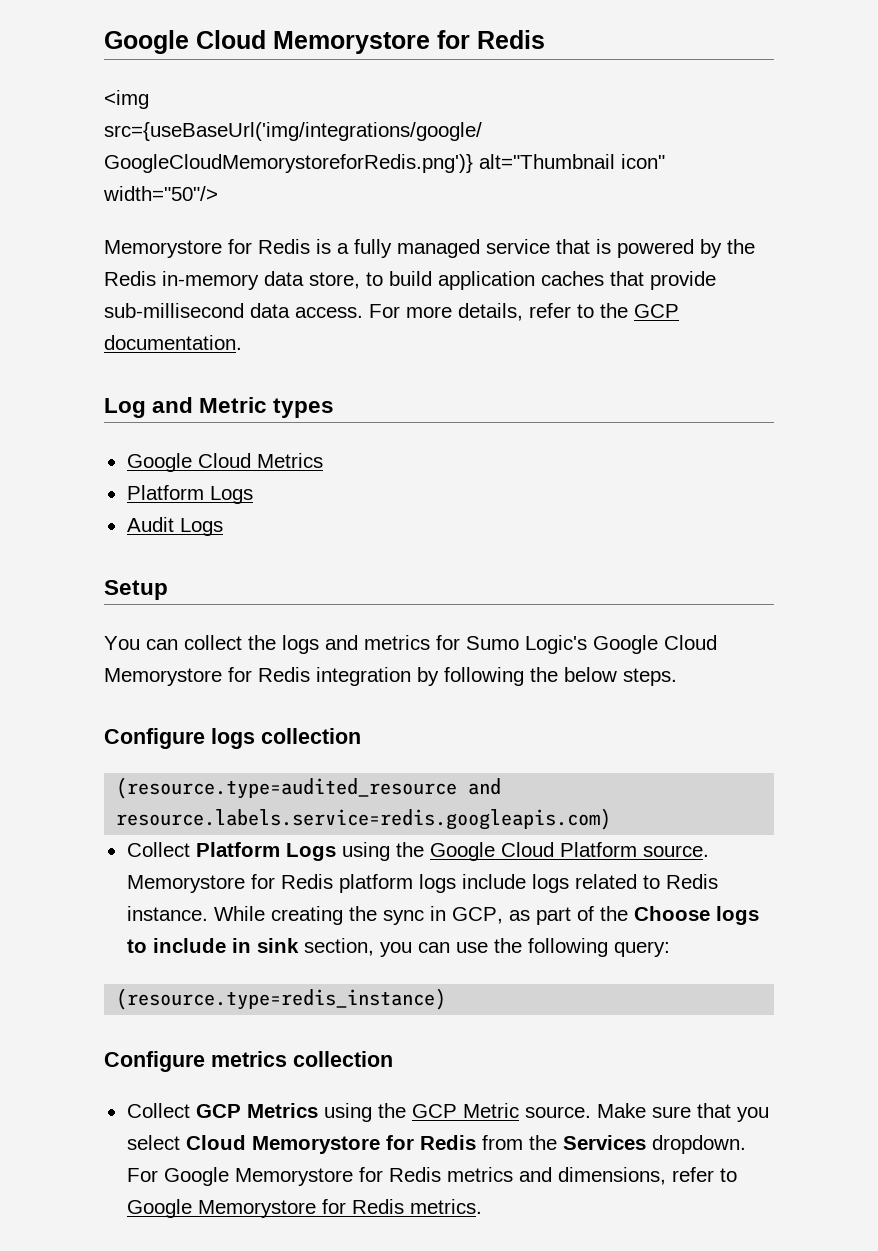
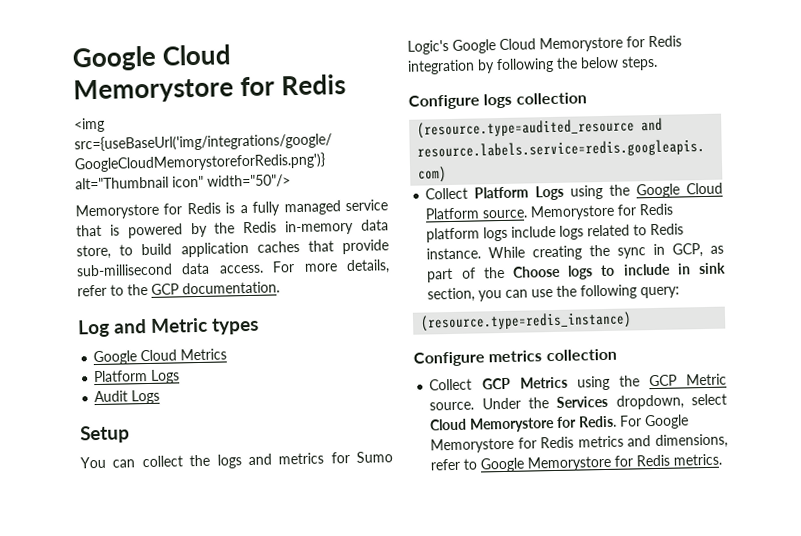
[596,1103,769,1122] [126,1135,746,1154] Make sure that you select Cloud Memorystore for Redis from the Services dropdown. -> [481,393,727,410] [429,415,618,433] Under the Services dropdown, select Cloud Memorystore for Redis.

